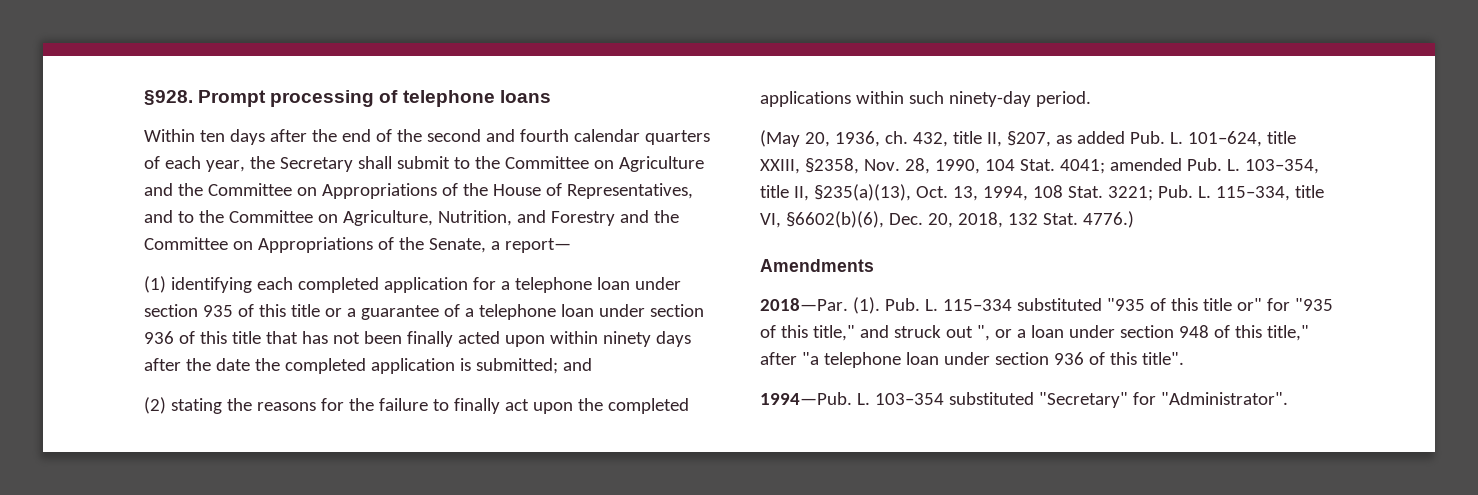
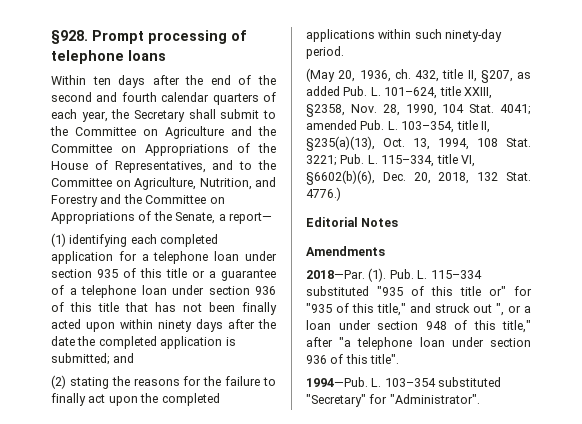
(1134, 219) none -> [306,217,399,227] // Editorial Notes

